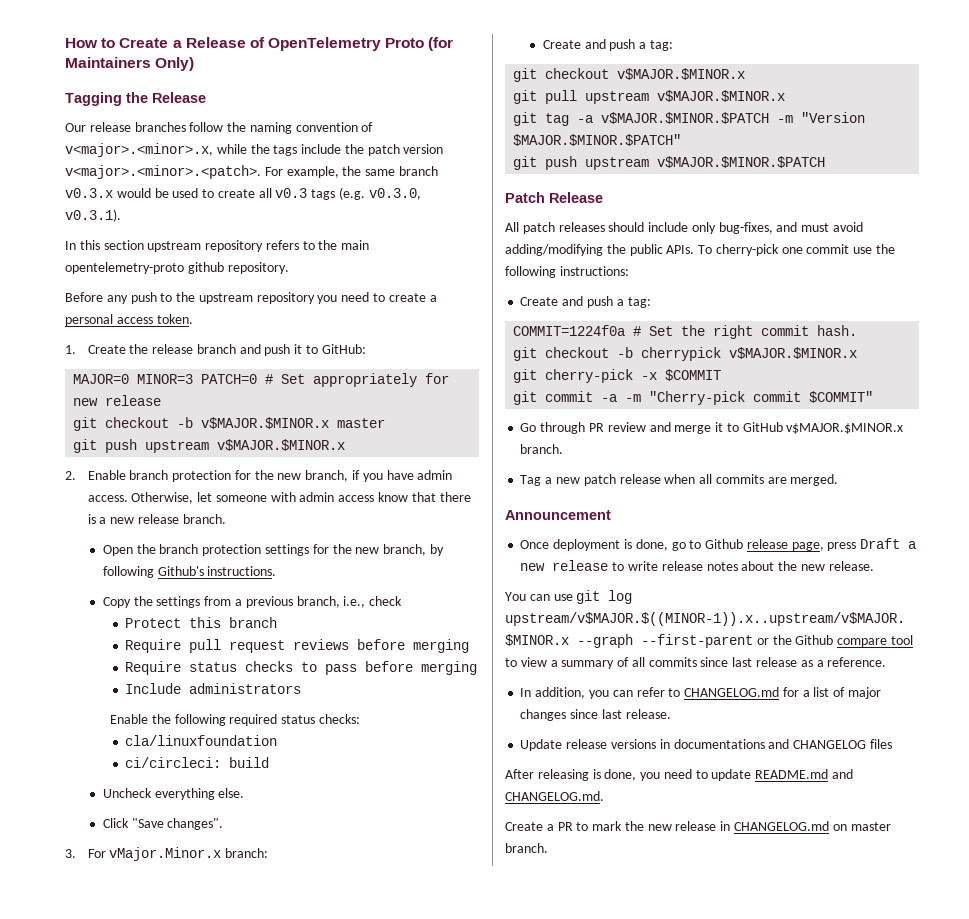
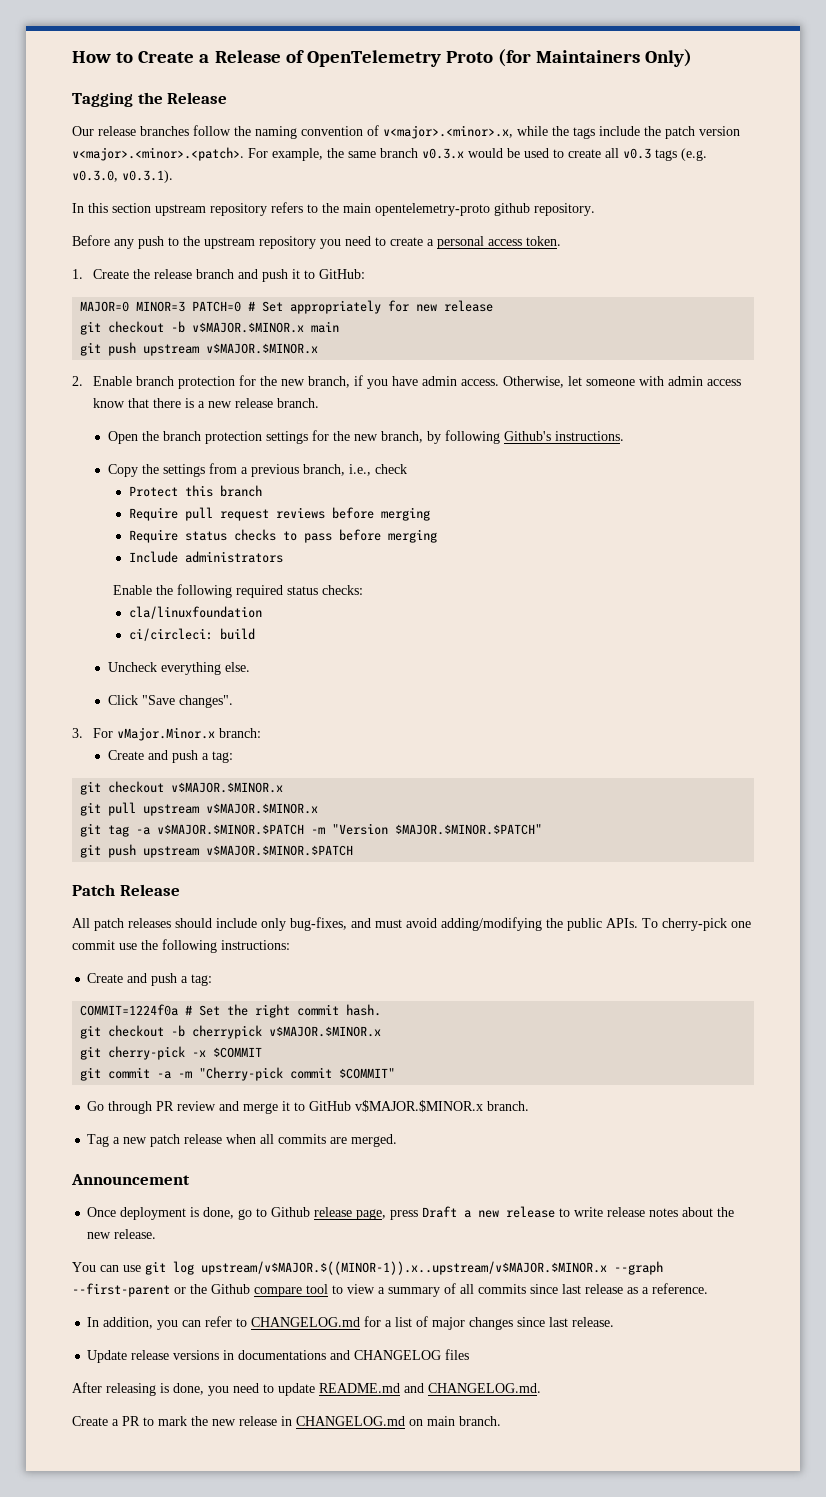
[337,418,386,428] master -> [311,321,340,333] main
[850,822,891,831] master -> [427,1416,455,1426] main

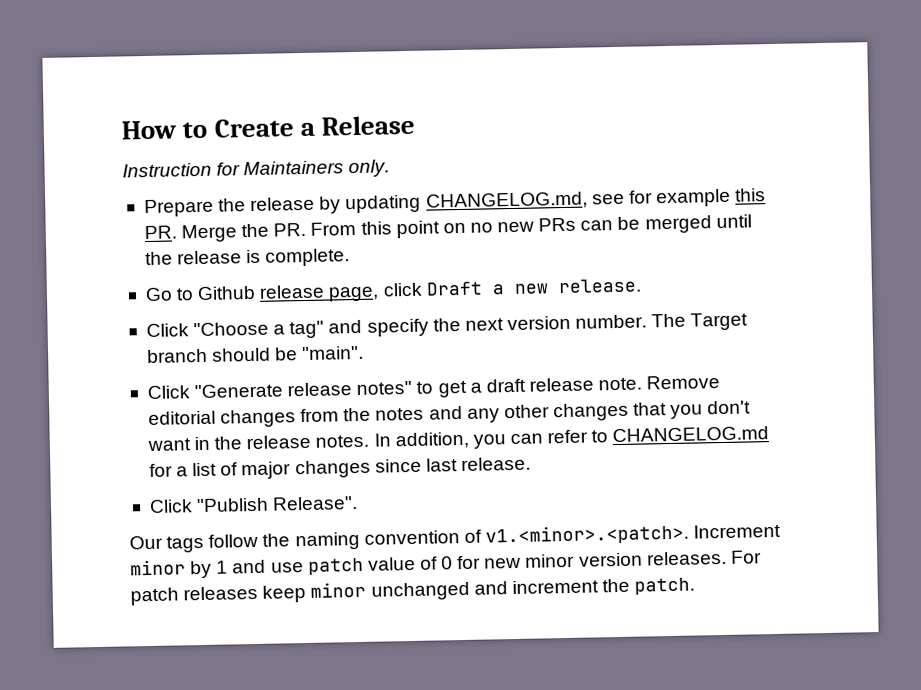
[285,49,693,67] [72,92,228,107] [72,125,740,139] [72,147,707,161] [72,170,173,183] [72,202,595,216] [72,235,561,249] [72,269,365,282] [80,300,494,314] [80,321,340,335] [80,342,319,356] [72,375,741,389] [92,398,319,408] [107,430,624,444] [107,463,407,477] [128,485,262,497] [128,507,430,521] [128,529,437,543] [128,551,283,563] [113,584,364,598] [128,606,262,619] [128,628,255,641] [107,662,250,675] [107,695,233,708] [72,727,261,741] [107,750,233,763] [80,781,284,795] [80,802,319,816] [80,823,543,837] [80,844,354,858] [72,884,180,896] [72,917,751,931] [72,939,290,953] [87,973,213,986] [80,1004,382,1018] [80,1025,382,1039] [80,1046,263,1060] [80,1067,396,1081] [87,1100,530,1114] [87,1134,398,1147] [71,1174,190,1185] [87,1207,253,1220] of OpenTelemetry Proto (for Maintainers Only) // Tagging the Release // Our release branches follow the naming convention of v<major>.<minor>.x, while the tags include the patch version v<major>.<minor>.<patch>. For example, the same branch v0.3.x would be used to create all v0.3 tags (e.g. v0.3.0, v0.3.1). // In this section upstream repository refers to the main opentelemetry-proto github repository. // Before any push to the upstream repository you need to create a personal access token. // 1. Create the release branch and push it to GitHub: // MAJOR=0 MINOR=3 PATCH=0 # Set appropriately for new release // git checkout -b v$MAJOR.$MINOR.x main // git push upstream v$MAJOR.$MINOR.x // 2. Enable branch protection for the new branch, if you have admin access. Otherwise, let someone with admin access know that there is a new release branch. // Open the branch protection settings for the new branch, by following Github's instructions. // Copy the settings from a previous branch, i.e., check // Protect this branch // Require pull request reviews before merging // Require status checks to pass before merging // Include administrators // Enable the following required status checks: // cla/linuxfoundation // ci/circleci: build // Uncheck everything else. // Click "Save changes". // 3. For vMajor.Minor.x branch: // Create and push a tag: // git checkout v$MAJOR.$MINOR.x // git pull upstream v$MAJOR.$MINOR.x // git tag -a v$MAJOR.$MINOR.$PATCH -m "Version $MAJOR.$MINOR.$PATCH" // git push upstream v$MAJOR.$MINOR.$PATCH // Patch Release // All patch releases should include only bug-fixes, and must avoid adding/modifying the public APIs. To cherry-pick one commit use the following instructions: // Create and push a tag: // COMMIT=1224f0a # Set the right commit hash. // git checkout -b cherrypick v$MAJOR.$MINOR.x // git cherry-pick -x $COMMIT // git commit -a -m "Cherry-pick commit $COMMIT" // Go through PR review and merge it to GitHub v$MAJOR.$MINOR.x branch. // Tag a new patch release when all commits are merged. // Announcement // Once deployment is done, go -> [122,159,391,178] [143,188,767,218] [143,214,752,243] [144,248,351,267] [144,287,173,302] // Instruction for Maintainers only. // Prepare the release by updating CHANGELOG.md, see for example this PR. Merge the PR. From this point on no new PRs can be merged until the release is complete. // Go
[390,1210,419,1220] press -> [382,282,423,297] click
[506,1206,735,1218] [87,1229,157,1239] [72,1261,663,1275] [72,1283,708,1297] release to write release notes about the new release. // You can use git log upstream/v$MAJOR.$((MINOR-1)).x..upstream/v$MAJOR.$MINOR.x --graph --first-parent or the Github compare tool to view a summary of all commits since last release as a reference. // -> [557,278,642,294] [145,312,749,339] [146,345,365,364] [146,375,721,400] [147,400,752,428] [146,434,370,452] release. // Click "Choose a tag" and specify the next version number. The Target branch should be "main". // Click "Generate release notes" to get a draft release note. Remove editorial changes from the notes and any other changes that you don't want in the release notes.
[87,1349,470,1363] [72,1382,541,1396] [72,1416,501,1426] Update release versions in documentations and CHANGELOG files // After releasing is done, you need to update README.md and CHANGELOG.md. // Create a PR to mark the new release in CHANGELOG.md on main branch. -> [148,495,359,514] [129,523,782,553] [130,550,762,579] [130,577,696,606] Click "Publish Release". // Our tags follow the naming convention of v1.<minor>.<patch>. Increment minor by 1 and use patch value of 0 for new minor version releases. For patch releases keep minor unchanged and increment the patch.

